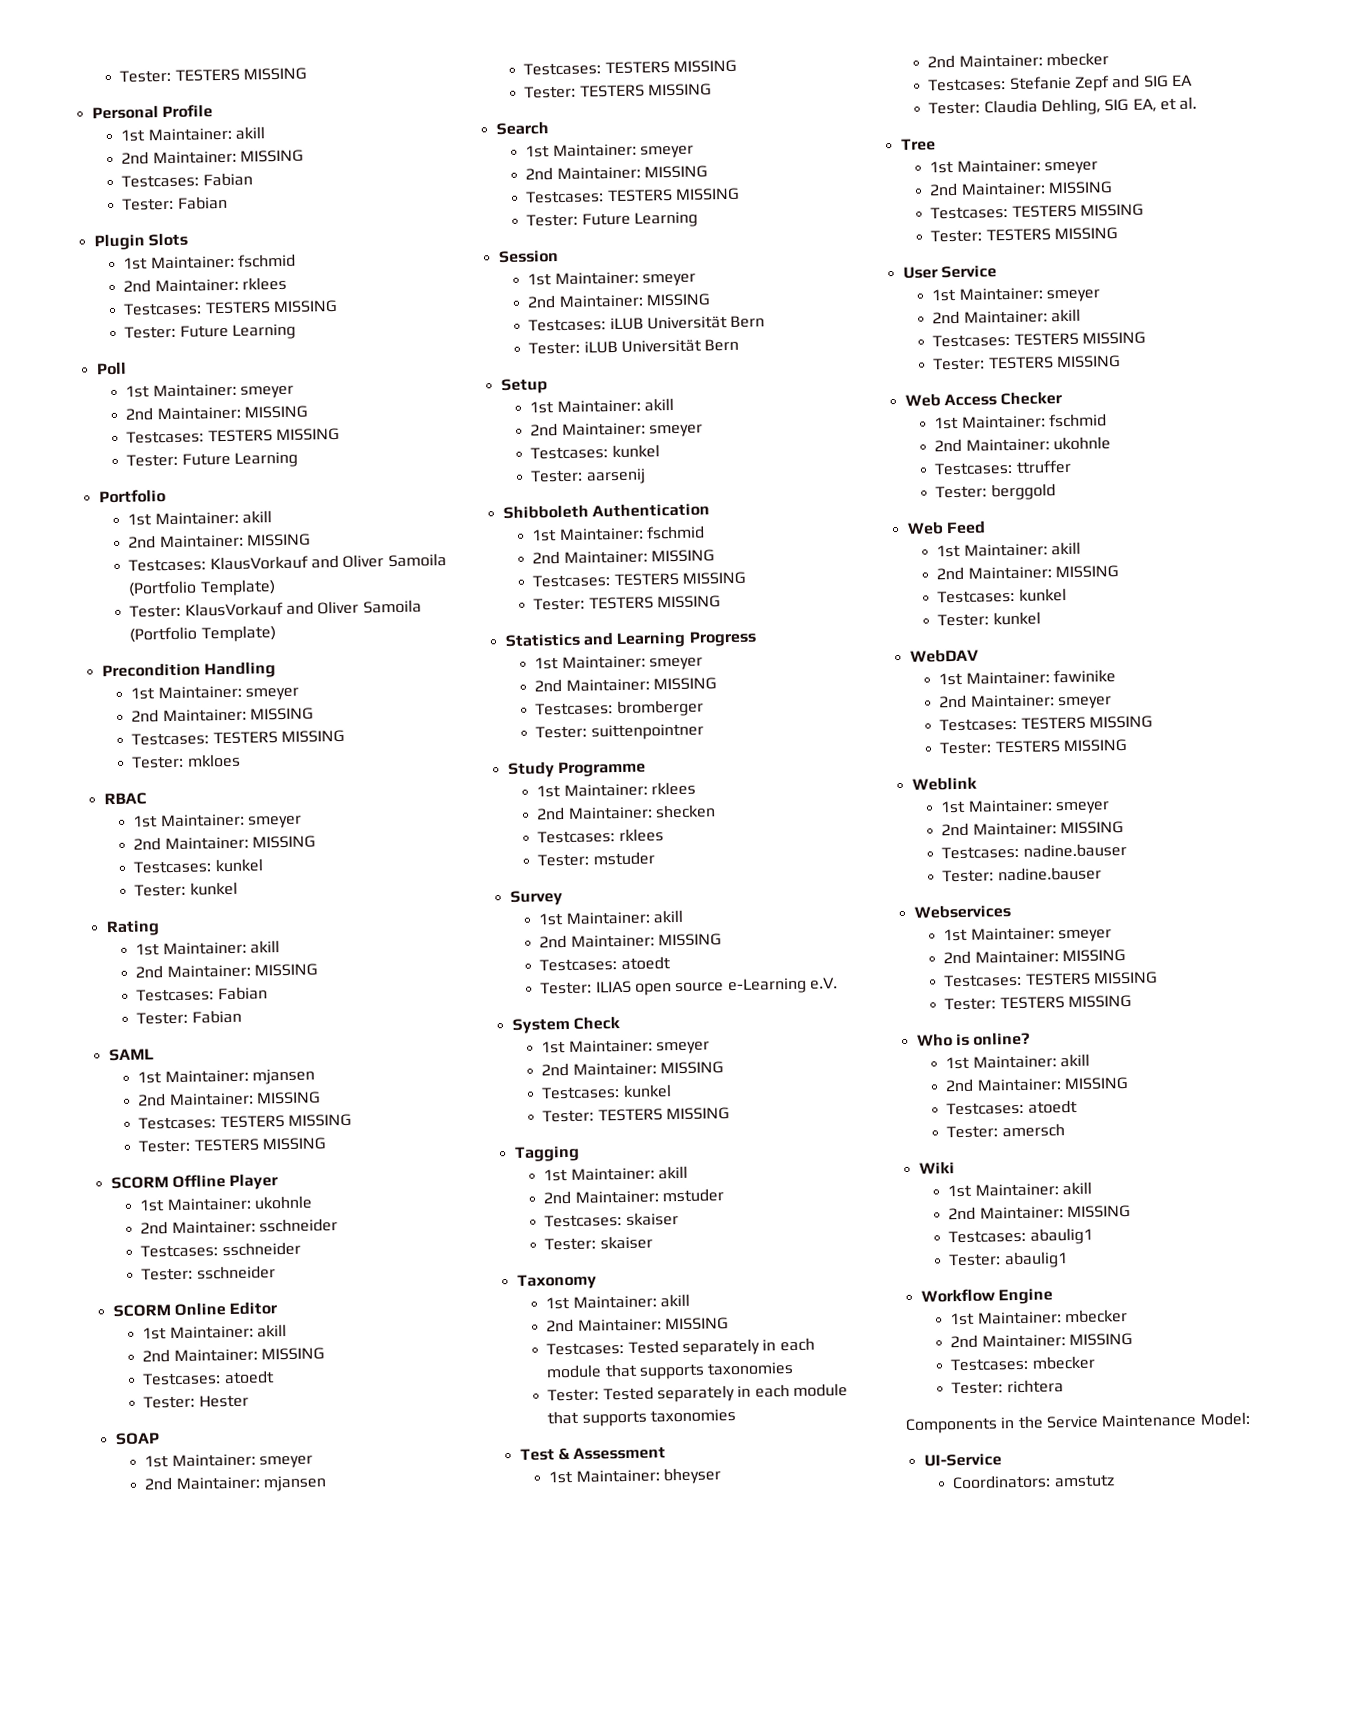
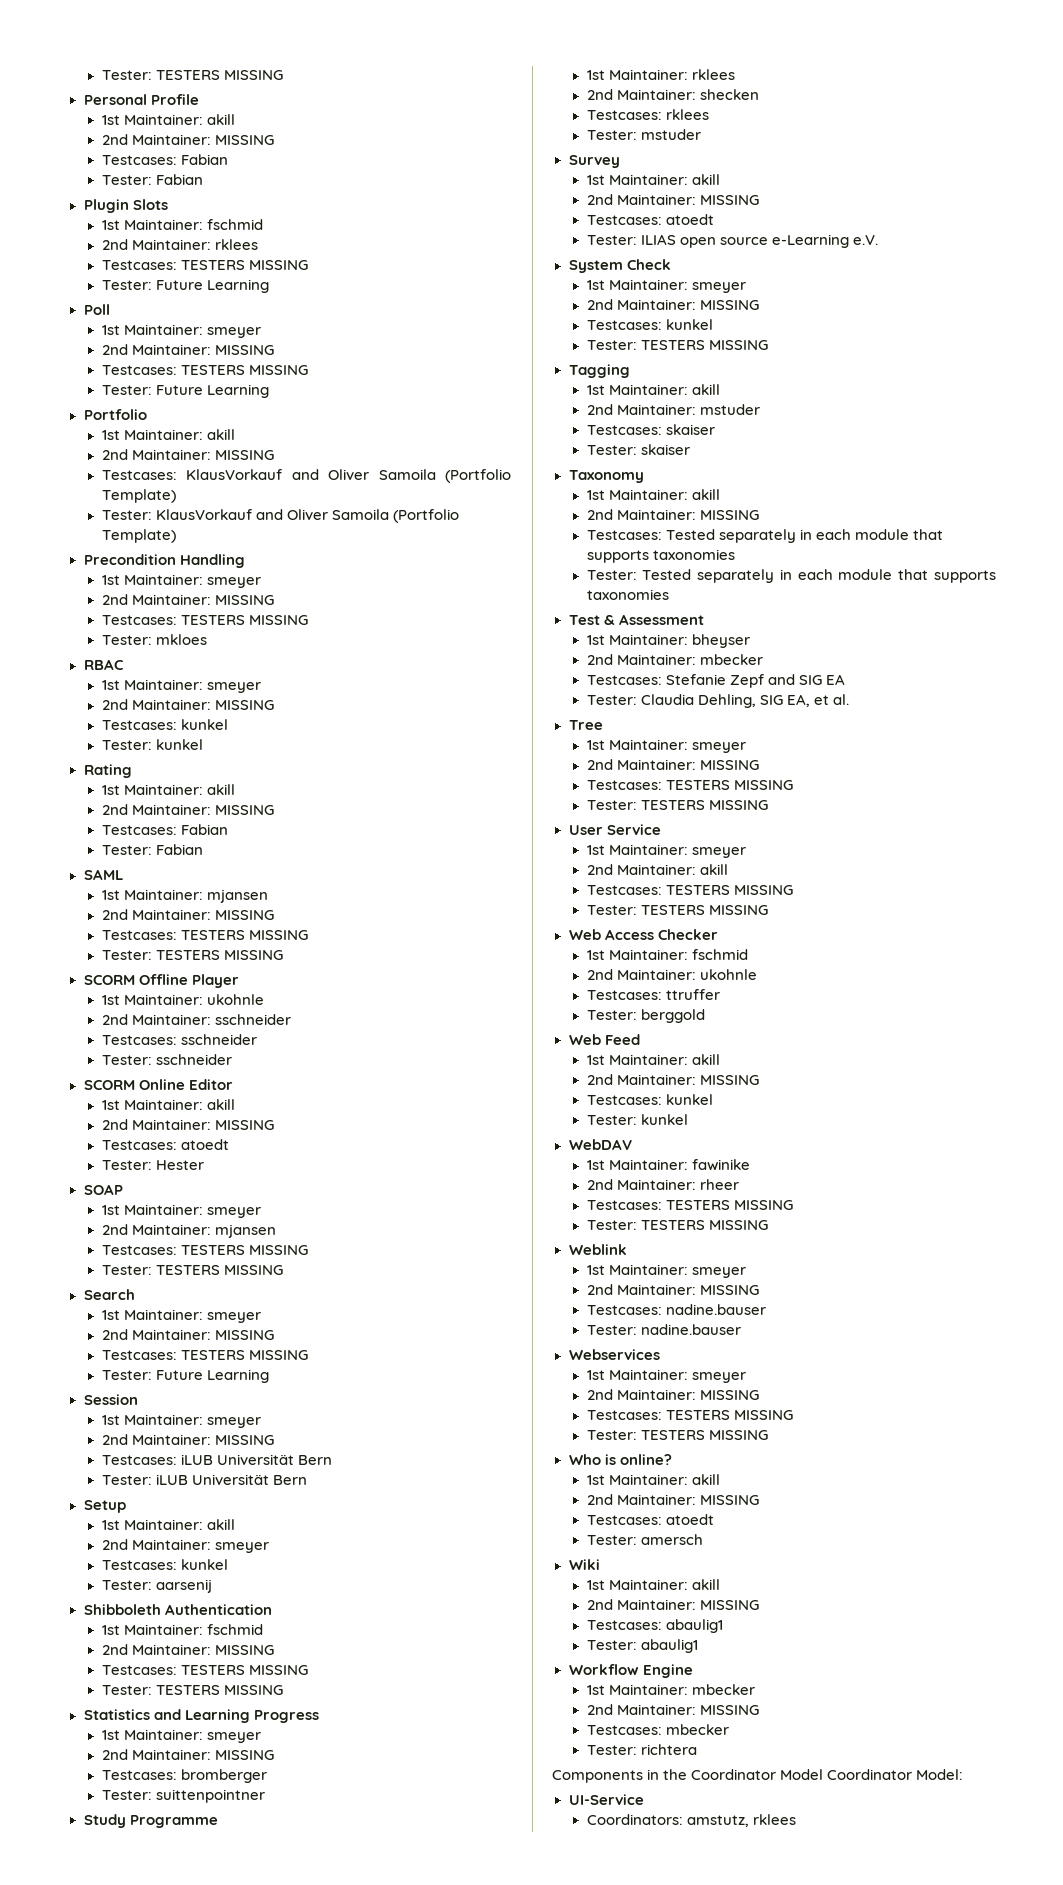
[1057,696,1112,710] smeyer -> [699,1179,739,1190] rheer
[1045,1413,1198,1429] Service Maintenance -> [691,1769,913,1780] Coordinator Model Coordinator
[1053,1474,1115,1488] amstutz -> [686,1814,796,1827] amstutz, rklees

